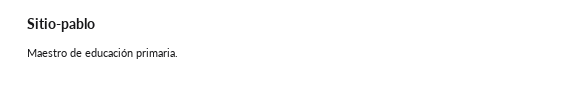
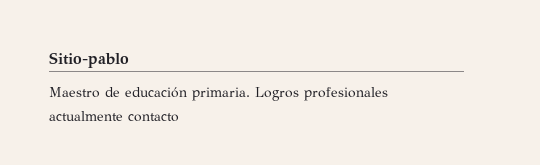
(178, 53) none -> [255,87,388,101] [49,111,179,122] Logros profesionales actualmente contacto

